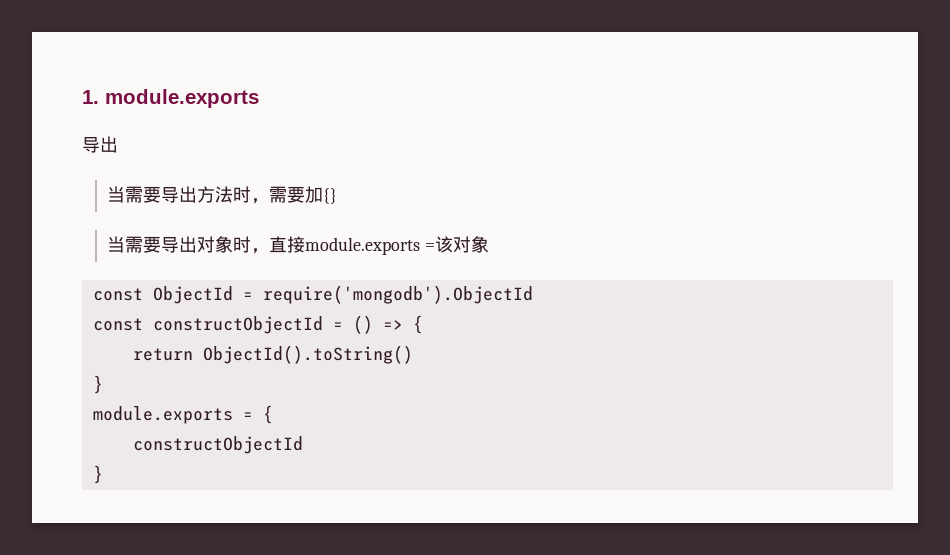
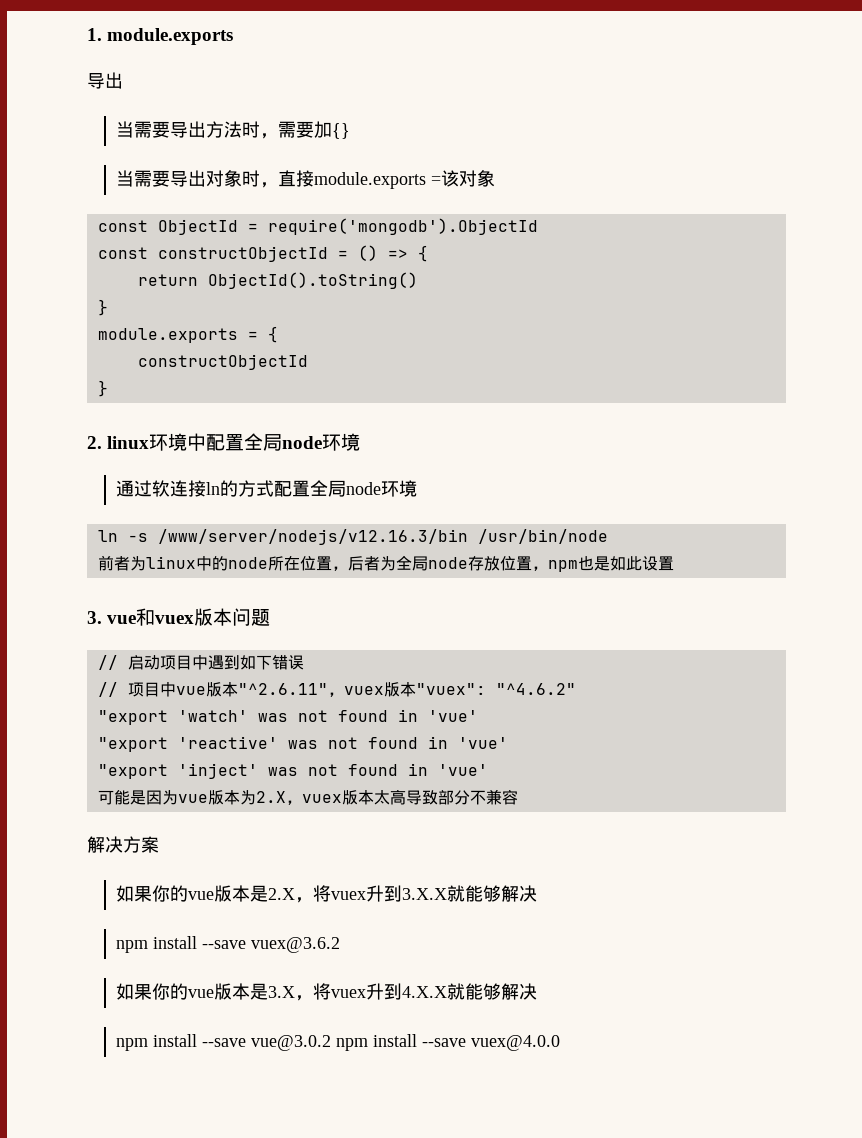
(103, 474) none -> [87,433,361,451] [116,480,418,497] [97,529,608,545] [97,555,674,572] [87,608,271,626] [97,655,304,670] [97,682,576,697] [97,709,478,725] [97,736,508,752] [97,763,488,779] [97,789,518,805] [87,836,159,853] [116,885,538,903] [116,936,341,953] [116,983,538,1001] [116,1034,561,1051] // 2. linux环境中配置全局node环境 // 通过软连接ln的方式配置全局node环境 // ln -s /www/server/nodejs/v12.16.3/bin /usr/bin/node // 前者为linux中的node所在位置，后者为全局node存放位置，npm也是如此设置 // 3. vue和vuex版本问题 // // 启动项目中遇到如下错误 // // 项目中vue版本"^2.6.11"，vuex版本"vuex": "^4.6.2" // "export 'watch' was not found in 'vue' // "export 'reactive' was not found in 'vue' // "export 'inject' was not found in 'vue' // 可能是因为vue版本为2.X，vuex版本太高导致部分不兼容 // 解决方案 // 如果你的vue版本是2.X，将vuex升到3.X.X就能够解决 // npm install --save vuex@3.6.2 // 如果你的vue版本是3.X，将vuex升到4.X.X就能够解决 // npm install --save vue@3.0.2 npm install --save vuex@4.0.0

